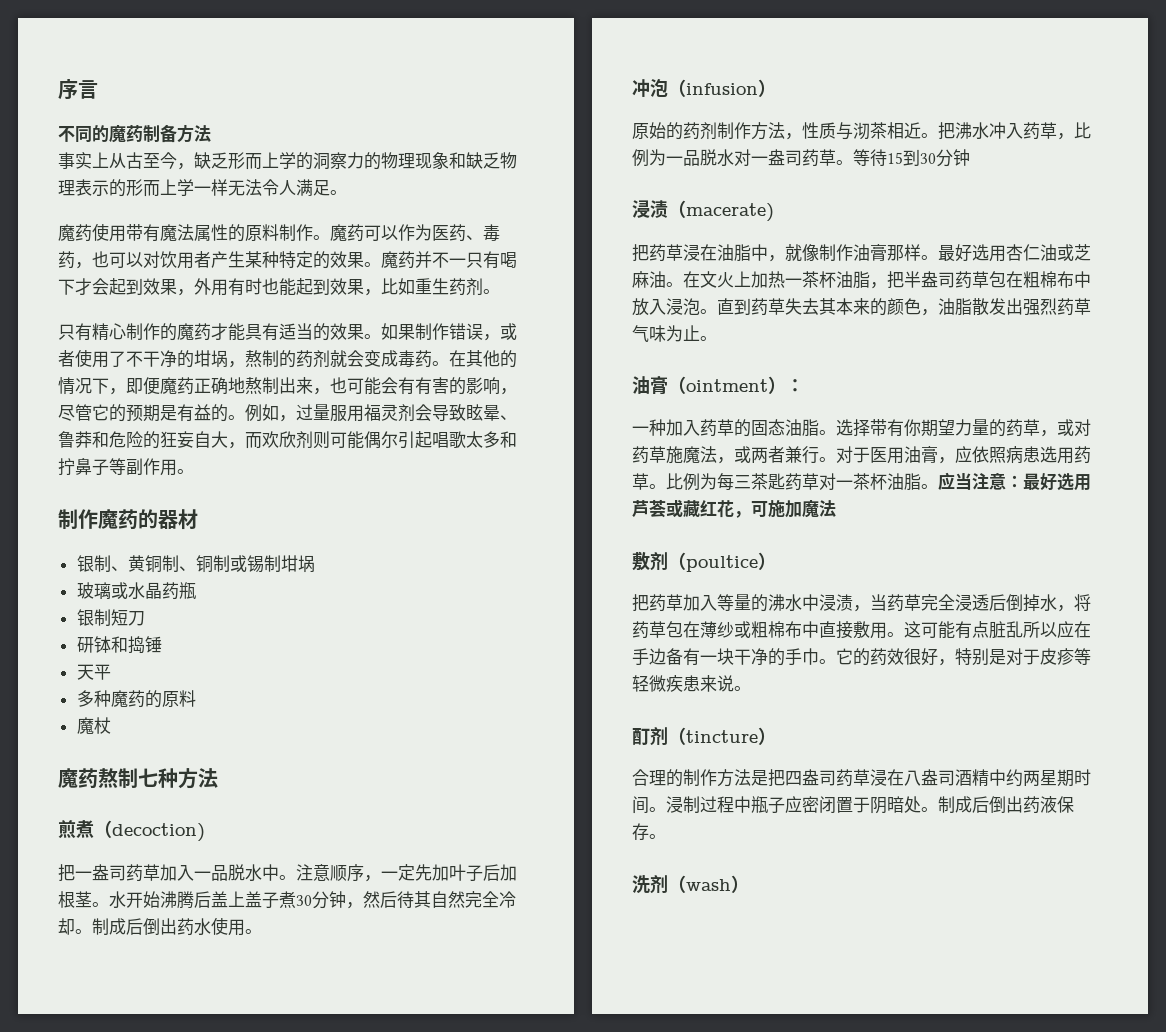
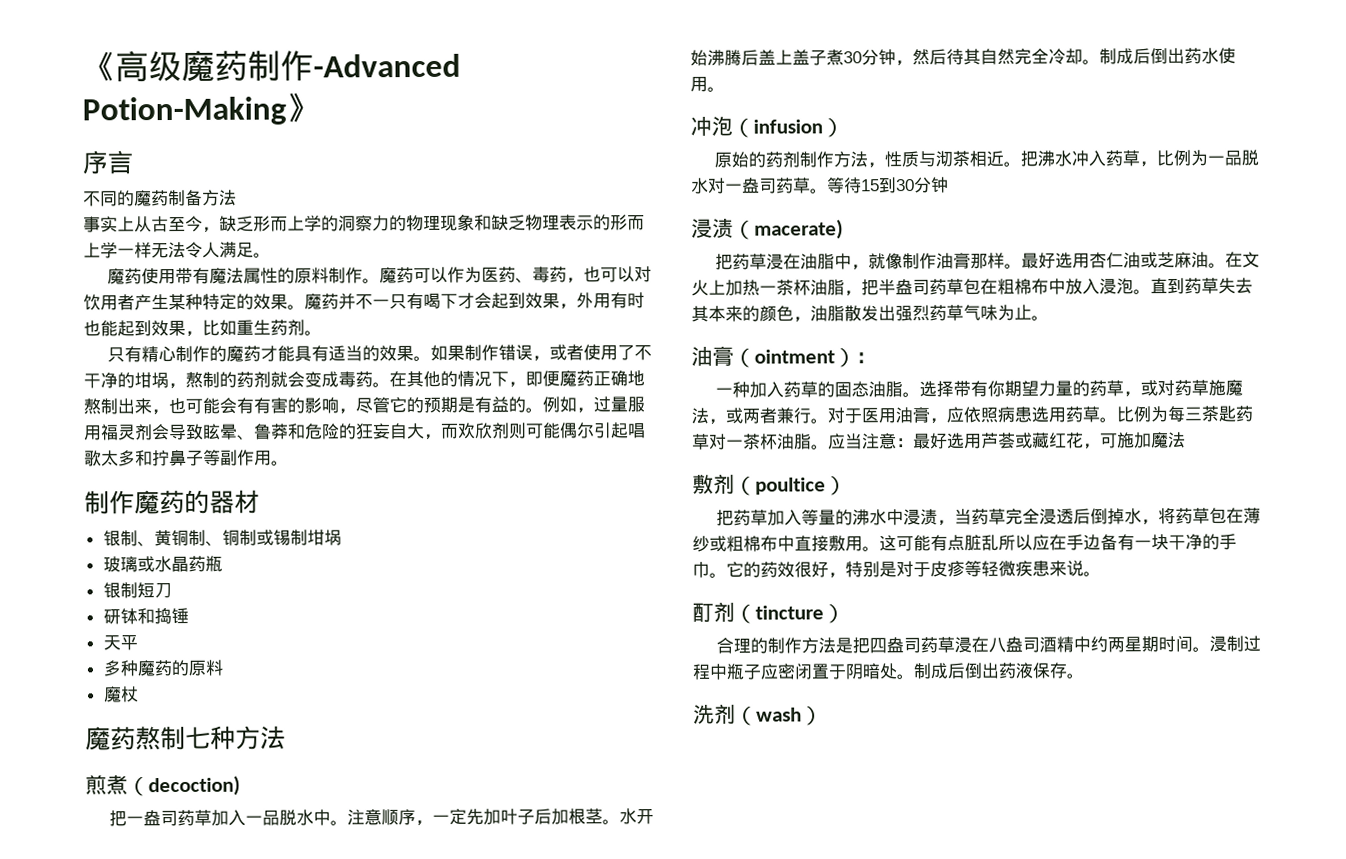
(58, 89) none -> [82,50,461,83] [82,92,320,126] 《高级魔药制作-Advanced Potion-Making》 //

